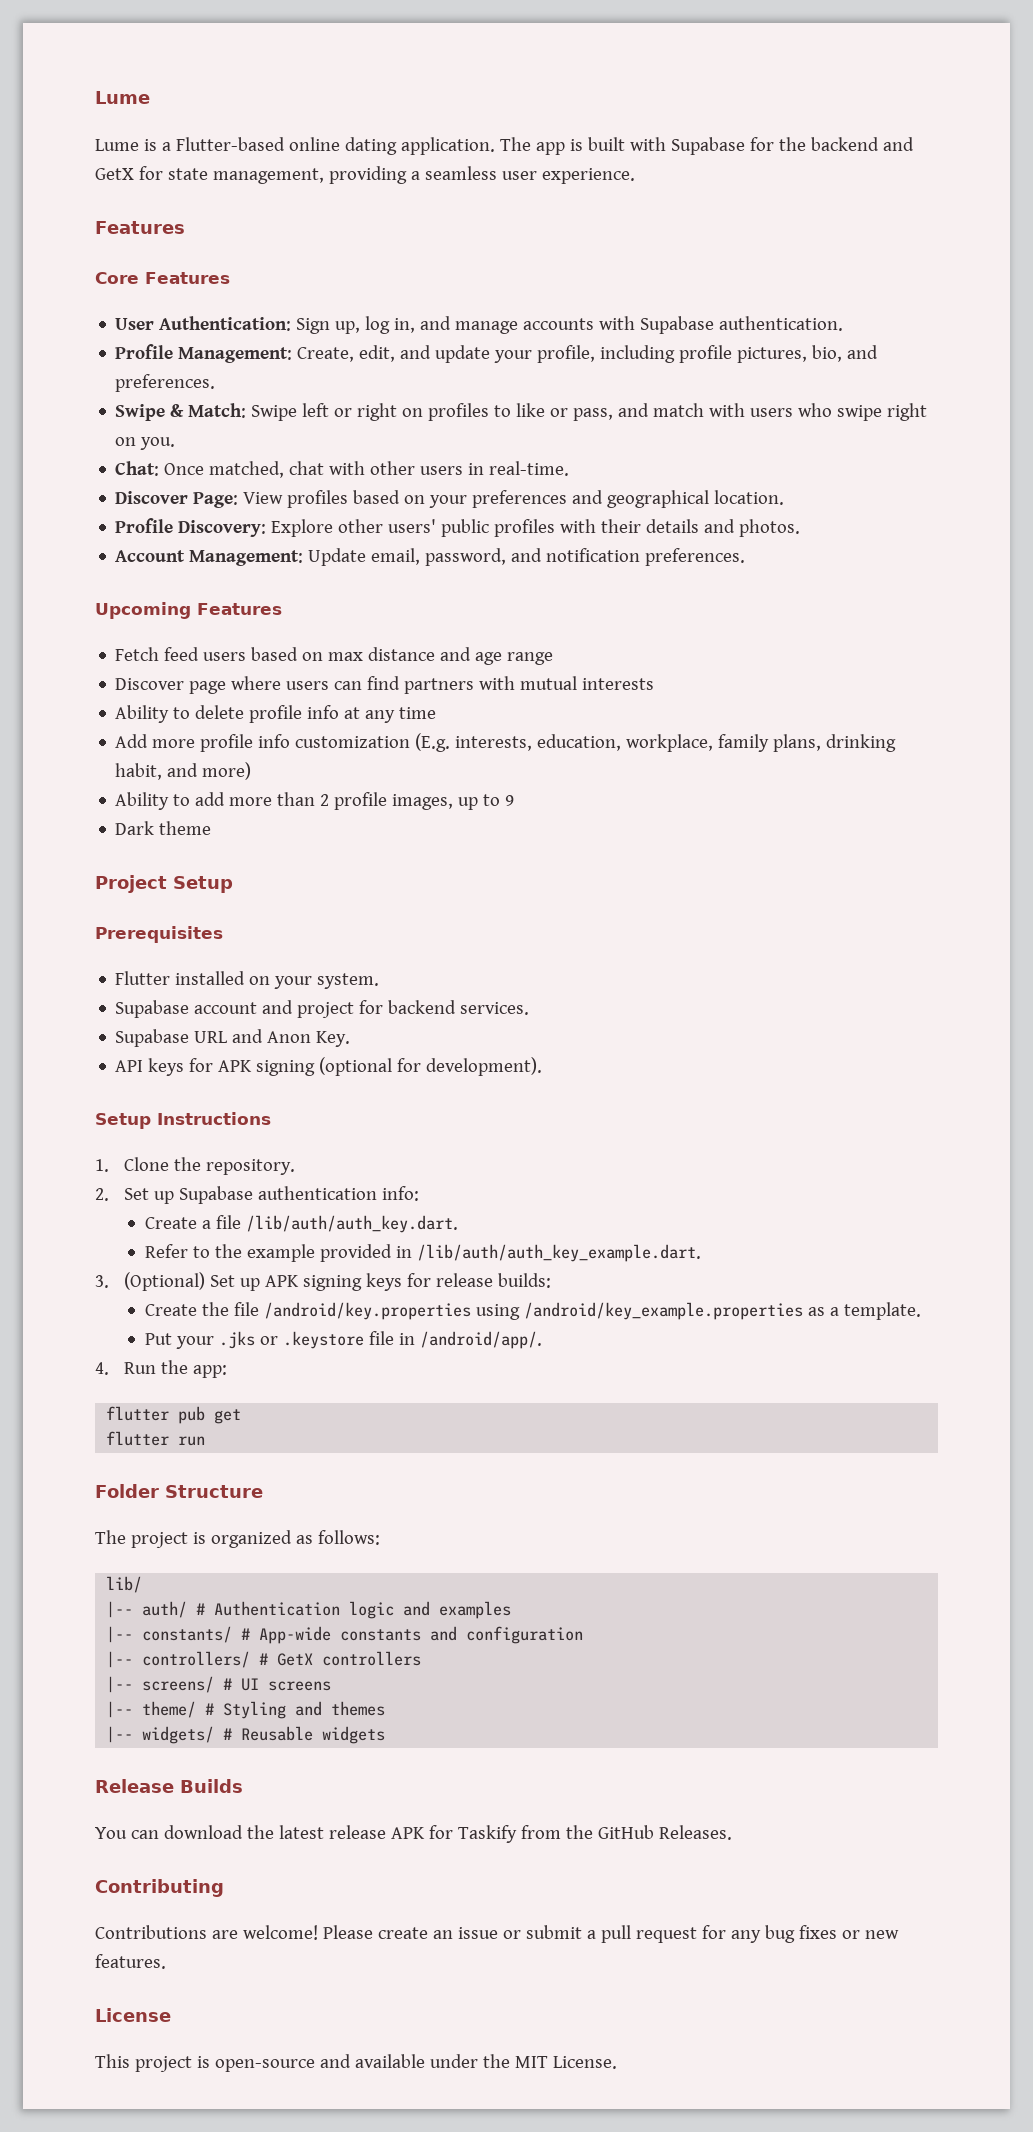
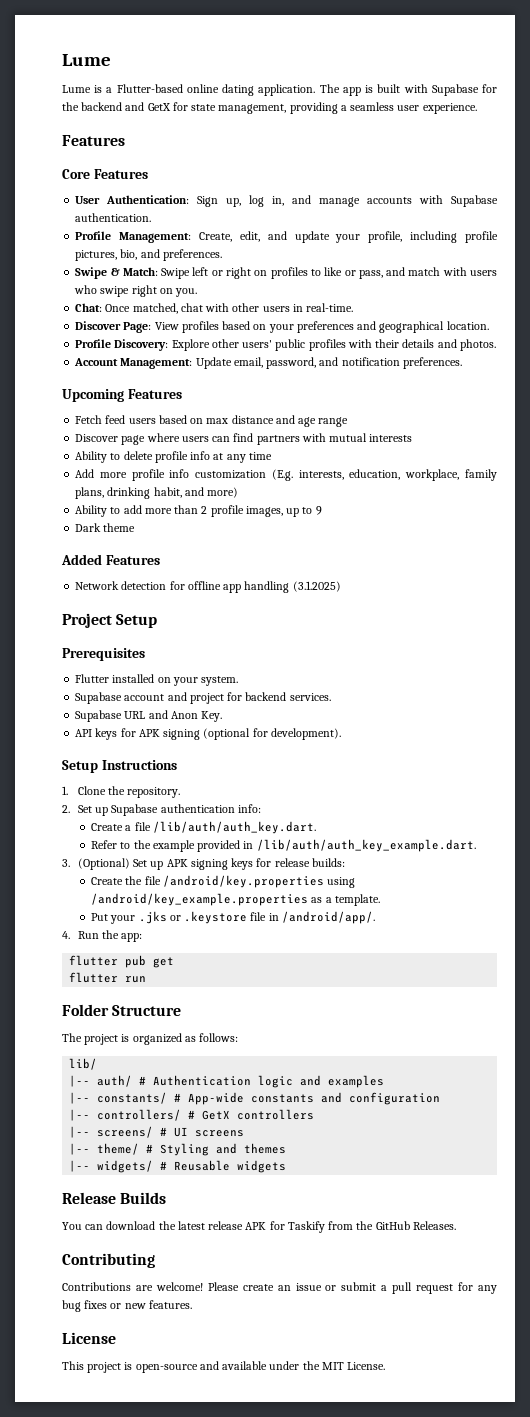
(212, 828) none -> [61,554,160,565] [75,581,341,593] // Added Features // Network detection for offline app handling (3.1.2025)

